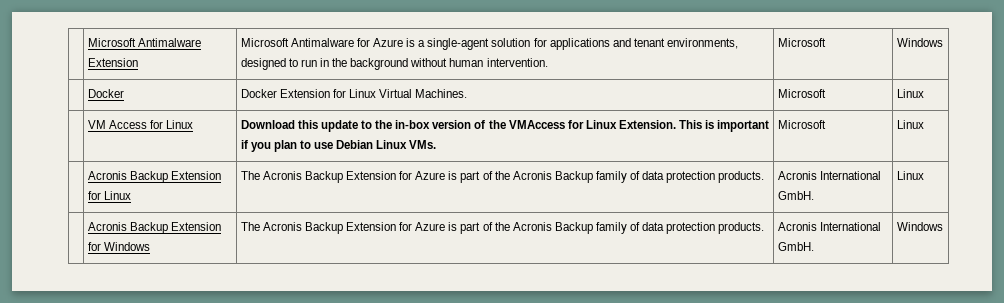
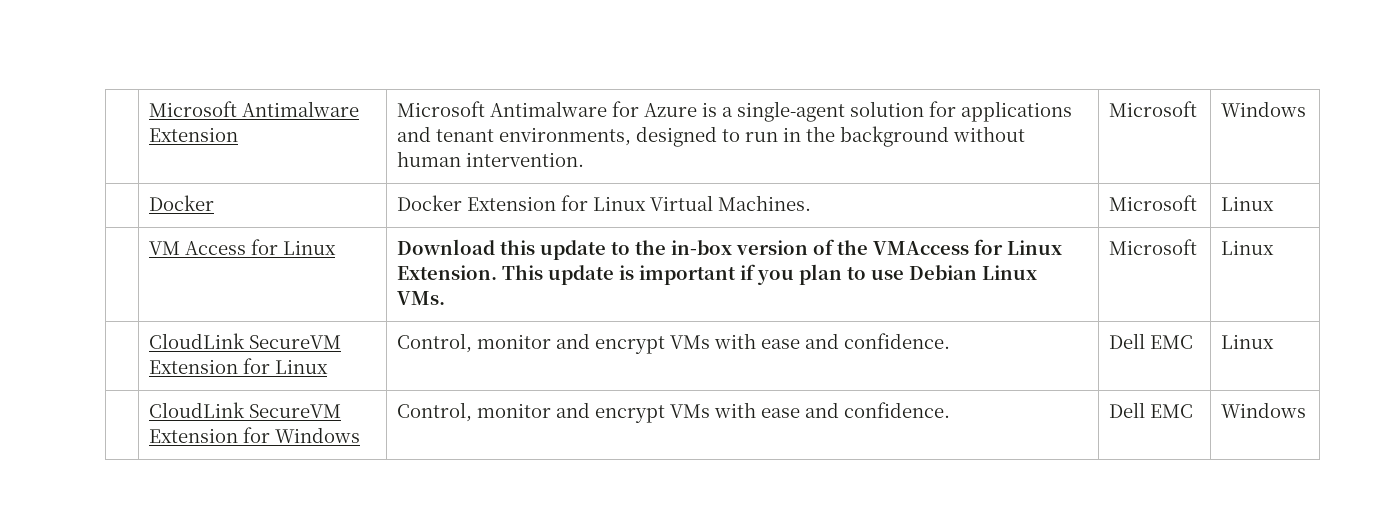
(703, 124) none -> [548,265,615,285] update
[87,171,168,183] Acronis Backup -> [149,333,342,349] CloudLink SecureVM
[240,171,765,183] [777,171,881,180] [777,191,814,200] [896,171,924,180] [87,222,168,234] The Acronis Backup Extension for Azure is part of the Acronis Backup family of data protection products. | Acronis International GmbH. | Linux // | Acronis Backup -> [397,333,951,354] [1109,333,1194,349] [1221,334,1275,349] [149,402,342,418] Control, monitor and encrypt VMs with ease and confidence. | Dell EMC | Linux // | CloudLink SecureVM
[240,222,765,234] [777,222,881,231] [777,242,814,251] The Acronis Backup Extension for Azure is part of the Acronis Backup family of data protection products. | Acronis International GmbH. -> [397,402,951,423] [1109,402,1194,418] Control, monitor and encrypt VMs with ease and confidence. | Dell EMC

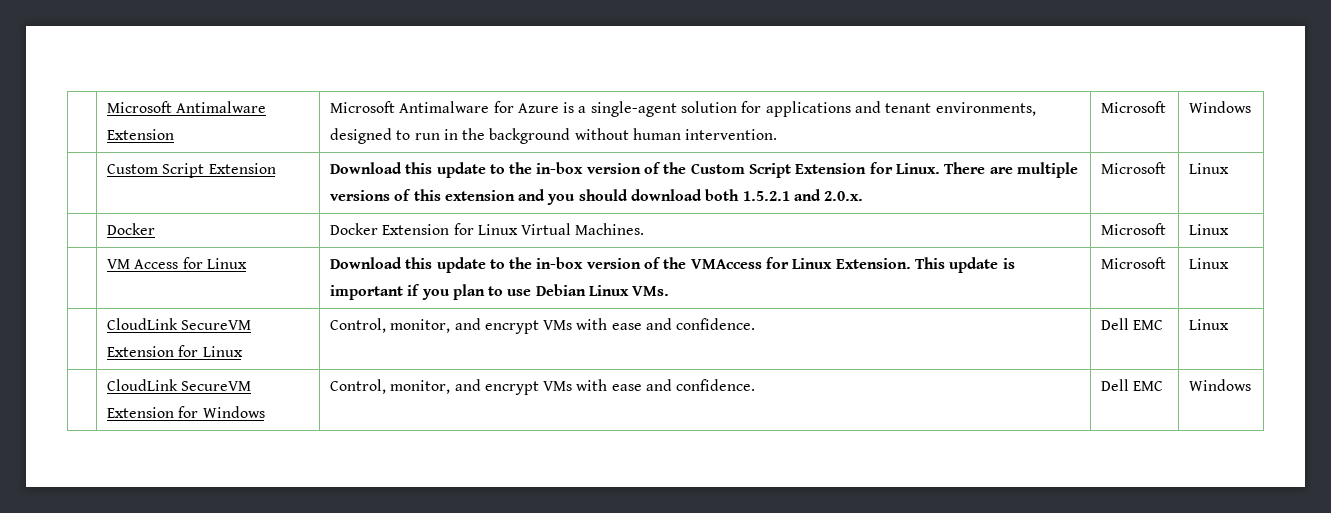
(1307, 109) none -> [106,163,276,178] [329,162,1078,178] [329,189,864,205] [1100,162,1166,174] [1188,163,1229,174] // | Custom Script Extension | Download this update to the in-box version of the Custom Script Extension for Linux. There are multiple versions of this extension and you should download both 1.5.2.1 and 2.0.x. | Microsoft | Linux
[477,334,552,349] monitor -> [390,319,451,333] monitor,
[477,403,552,418] monitor -> [390,380,451,394] monitor,

